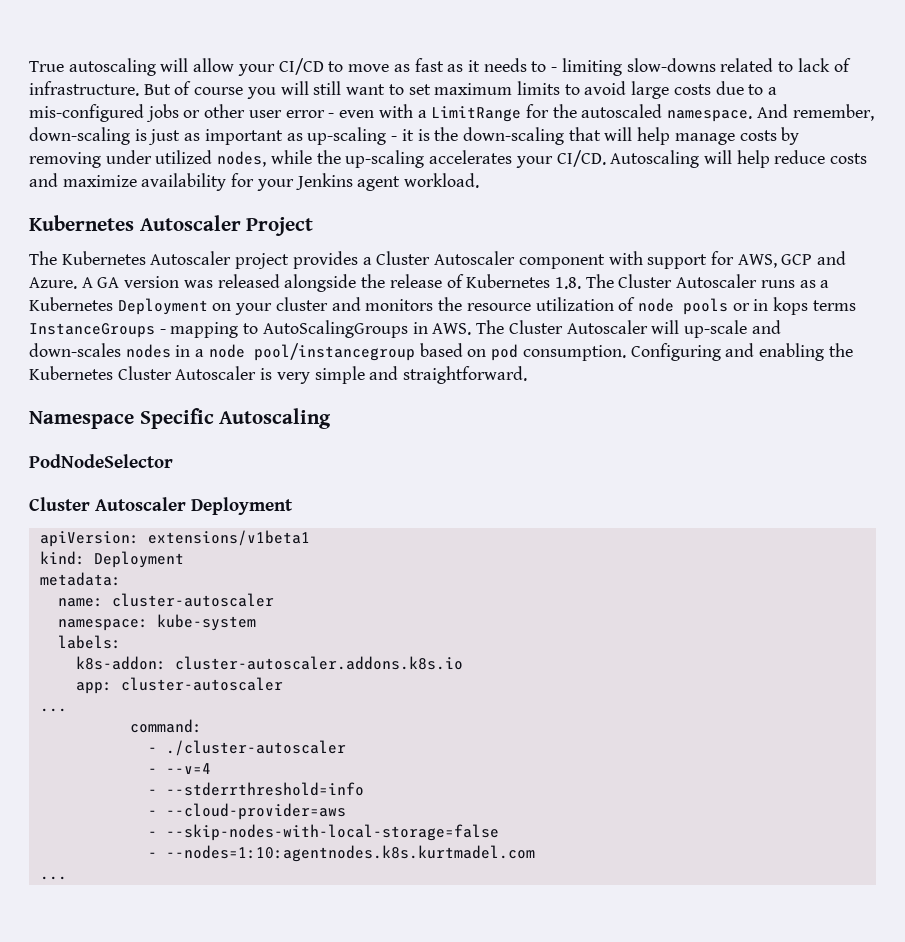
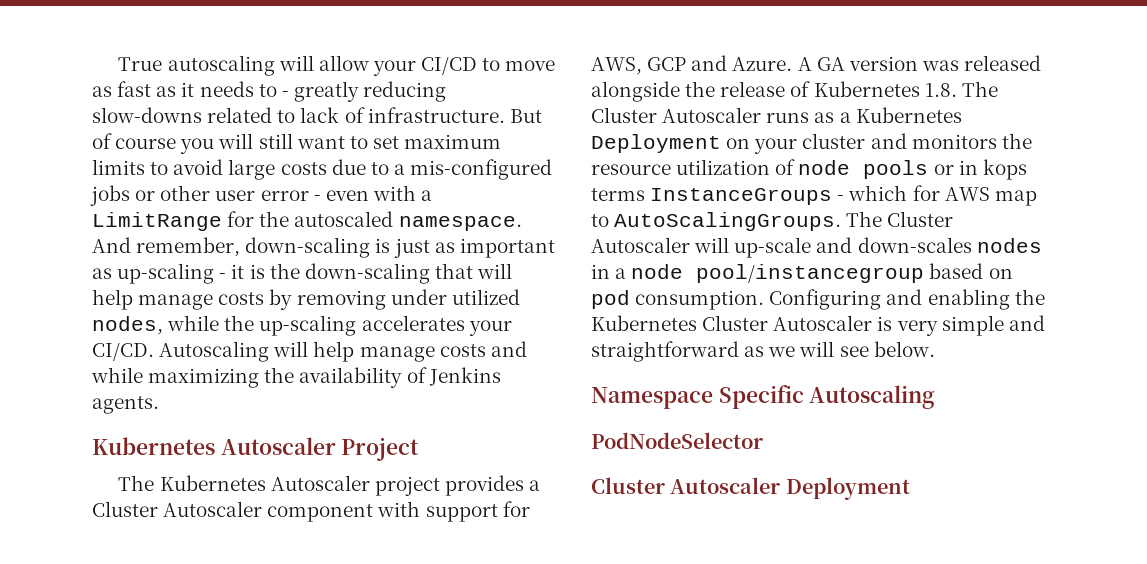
[561,58,622,76] limiting -> [293,81,447,102] greatly reducing
[774,150,826,164] reduce -> [359,346,435,362] manage
[62,173,480,191] maximize availability for your Jenkins agent workload. -> [91,367,501,388] [92,396,159,414] while maximizing the availability of Jenkins agents.
[170,320,472,338] mapping to AutoScalingGroups in AWS. -> [848,185,1037,206] [591,212,842,231] which for AWS map to AutoScalingGroups.
[403,366,528,384] straightforward. -> [591,341,935,362] straightforward as we will see below.
[39,530,310,547] [39,551,184,568] [39,572,121,586] [57,593,274,607] [57,614,256,631] [57,635,121,649] [75,656,463,670] [75,677,283,694] [39,708,67,712] [129,719,202,733] [147,740,346,756] [147,763,211,774] [147,782,364,796] [147,803,346,820] [147,824,499,841] [147,845,535,862] [39,876,67,880] // apiVersion: extensions/v1beta1 // kind: Deployment // metadata: // name: cluster-autoscaler // namespace: kube-system // labels: // k8s-addon: cluster-autoscaler.addons.k8s.io // app: cluster-autoscaler // ... // command: // - ./cluster-autoscaler // - --v=4 // - --stderrthreshold=info // - --cloud-provider=aws // - --skip-nodes-with-local-storage=false // - --nodes=1:10:agentnodes.k8s.kurtmadel.com // ... -> (910, 488) none

